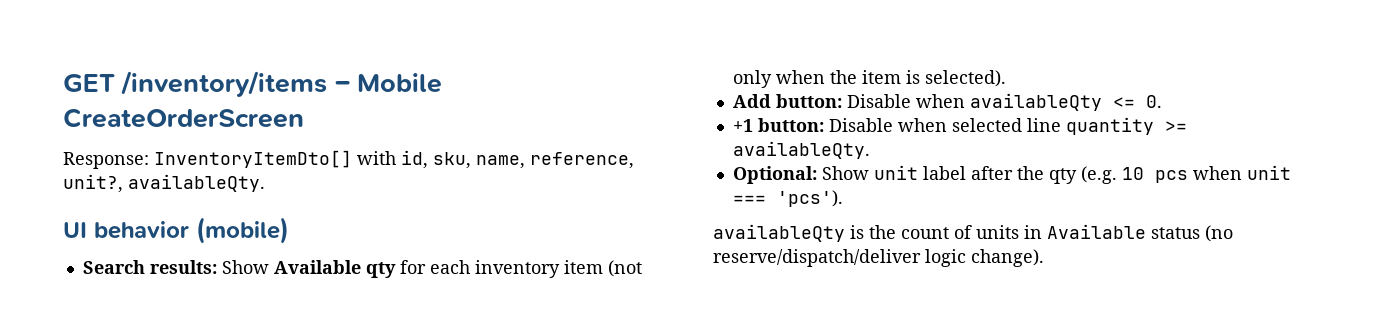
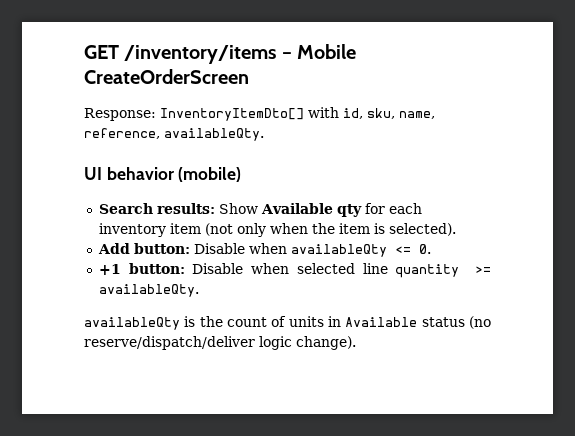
[63,174,123,193] unit?, -> (160, 133) none
[732,165,1291,184] [732,190,843,207] // Optional: Show unit label after the qty (e.g. 10 pcs when unit === 'pcs'). -> (199, 290) none

